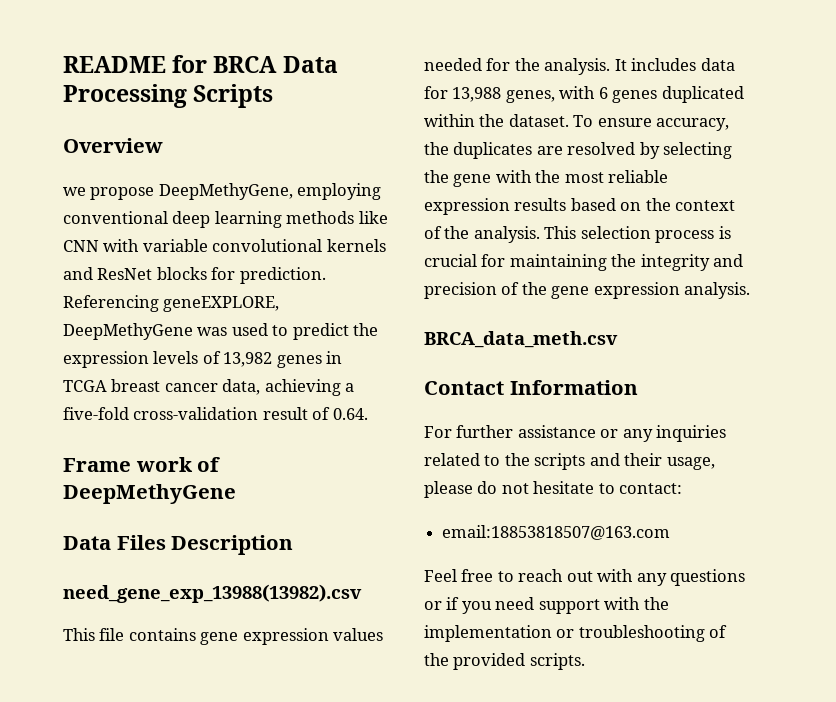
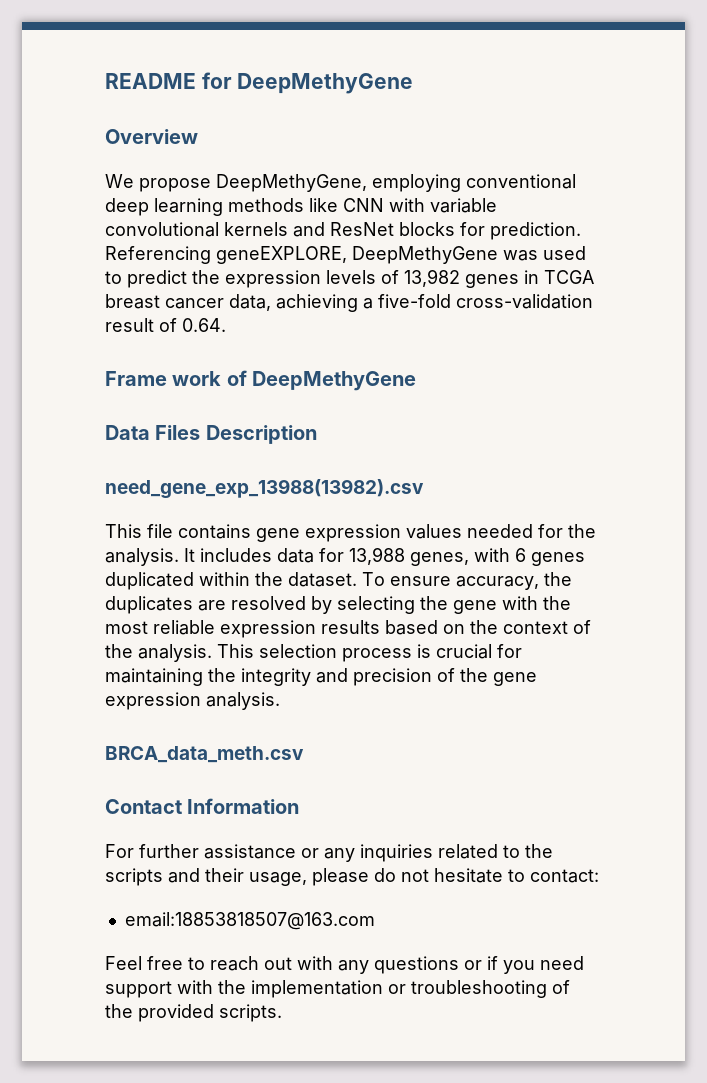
[213,56,338,73] [63,84,274,108] BRCA Data Processing Scripts -> [237,73,414,94] DeepMethyGene
[63,187,86,196] we -> [105,174,134,188] We

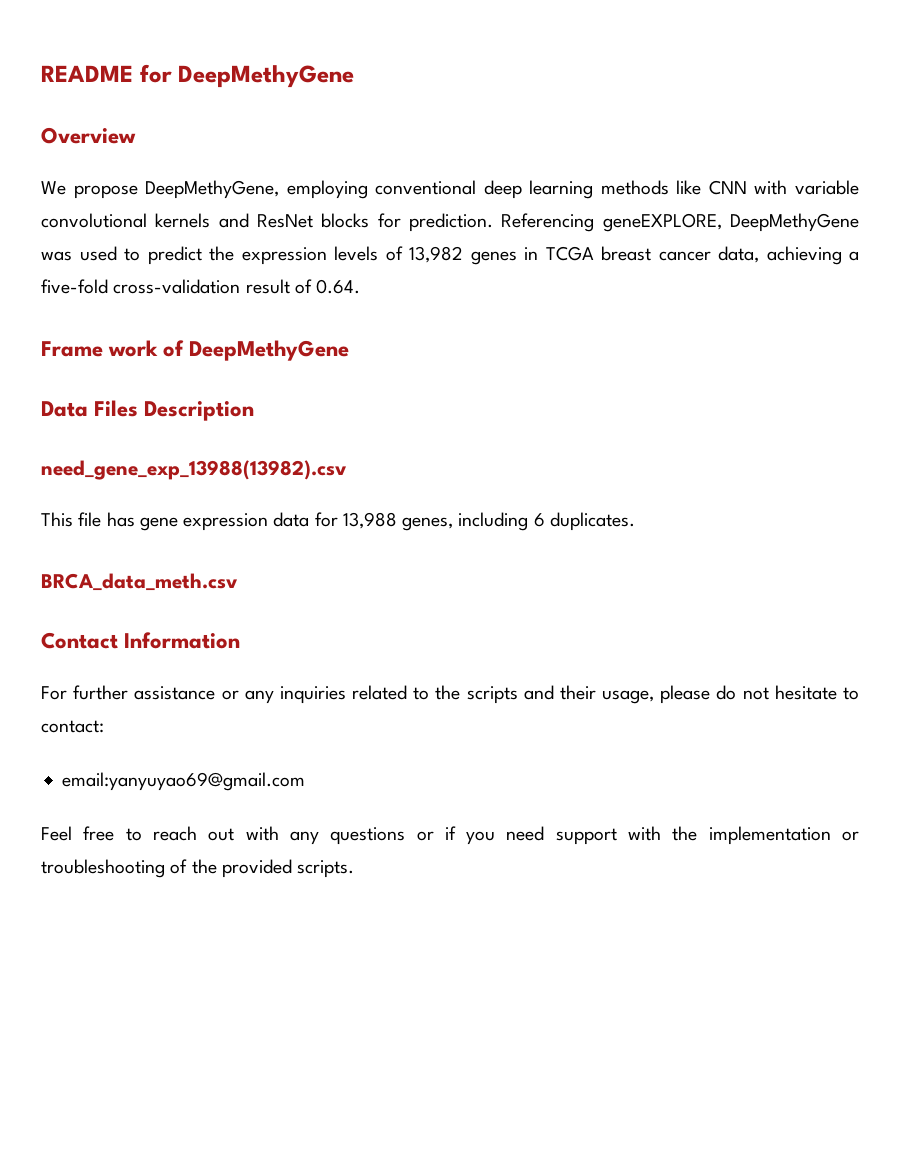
[178,524,596,542] [105,547,585,566] [105,572,572,590] [105,596,571,614] [105,620,591,638] [105,644,522,662] [105,668,537,686] [105,692,280,710] contains gene expression values needed for the analysis. It includes data for 13,988 genes, with 6 genes duplicated within the dataset. To ensure accuracy, the duplicates are resolved by selecting the gene with the most reliable expression results based on the context of the analysis. This selection process is crucial for maintaining the integrity and precision of the gene expression analysis. -> [106,512,635,531] has gene expression data for 13,988 genes, including 6 duplicates.
[124,912,375,930] email:18853818507@163.com -> [62,772,306,791] email:yanyuyao69@gmail.com

